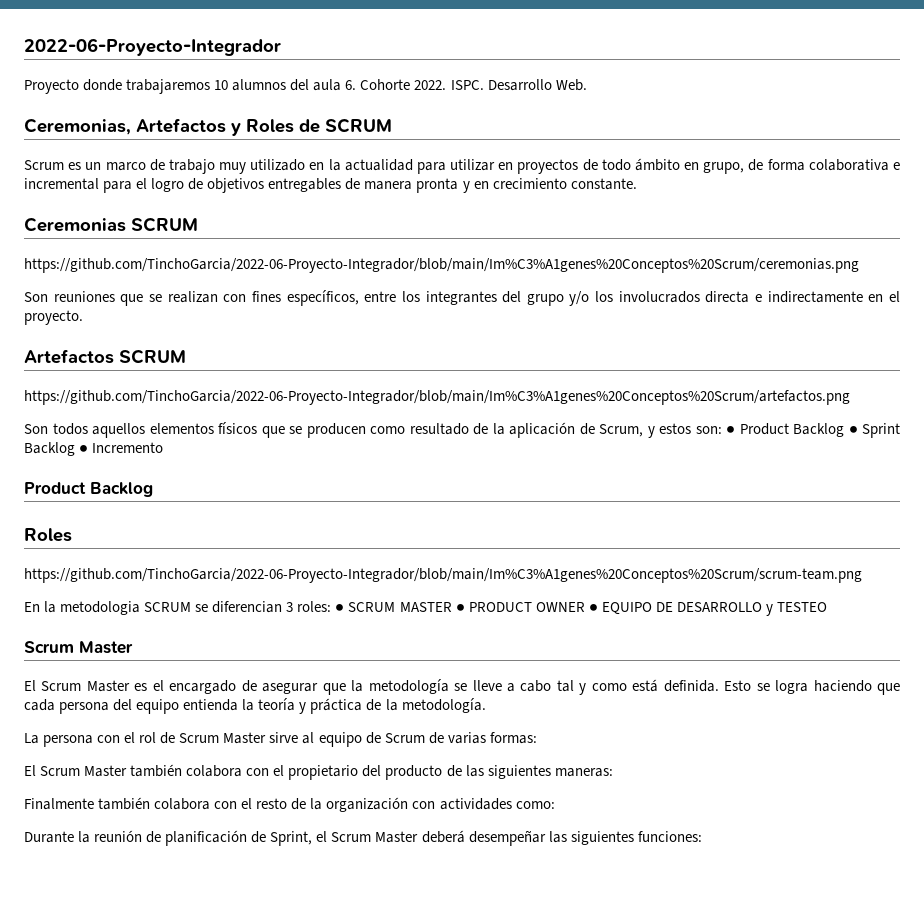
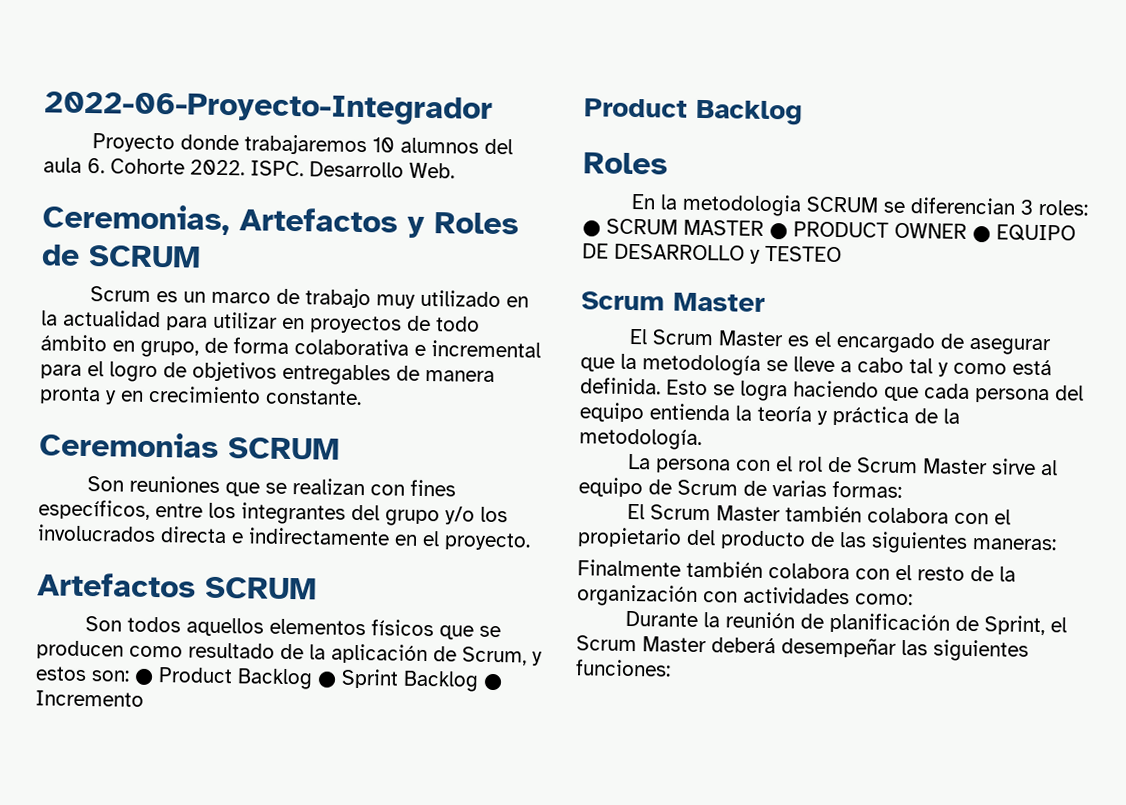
[24,258,859,273] // https://github.com/TinchoGarcia/2022-06-Proyecto-Integrador/blob/main/Im%C3%A1genes%20Conceptos%20Scrum/ceremonias.png -> (340, 448) none
[24,390,850,405] // https://github.com/TinchoGarcia/2022-06-Proyecto-Integrador/blob/main/Im%C3%A1genes%20Conceptos%20Scrum/artefactos.png -> (317, 588) none
[24,568,862,583] // https://github.com/TinchoGarcia/2022-06-Proyecto-Integrador/blob/main/Im%C3%A1genes%20Conceptos%20Scrum/scrum-team.png -> (668, 163) none

